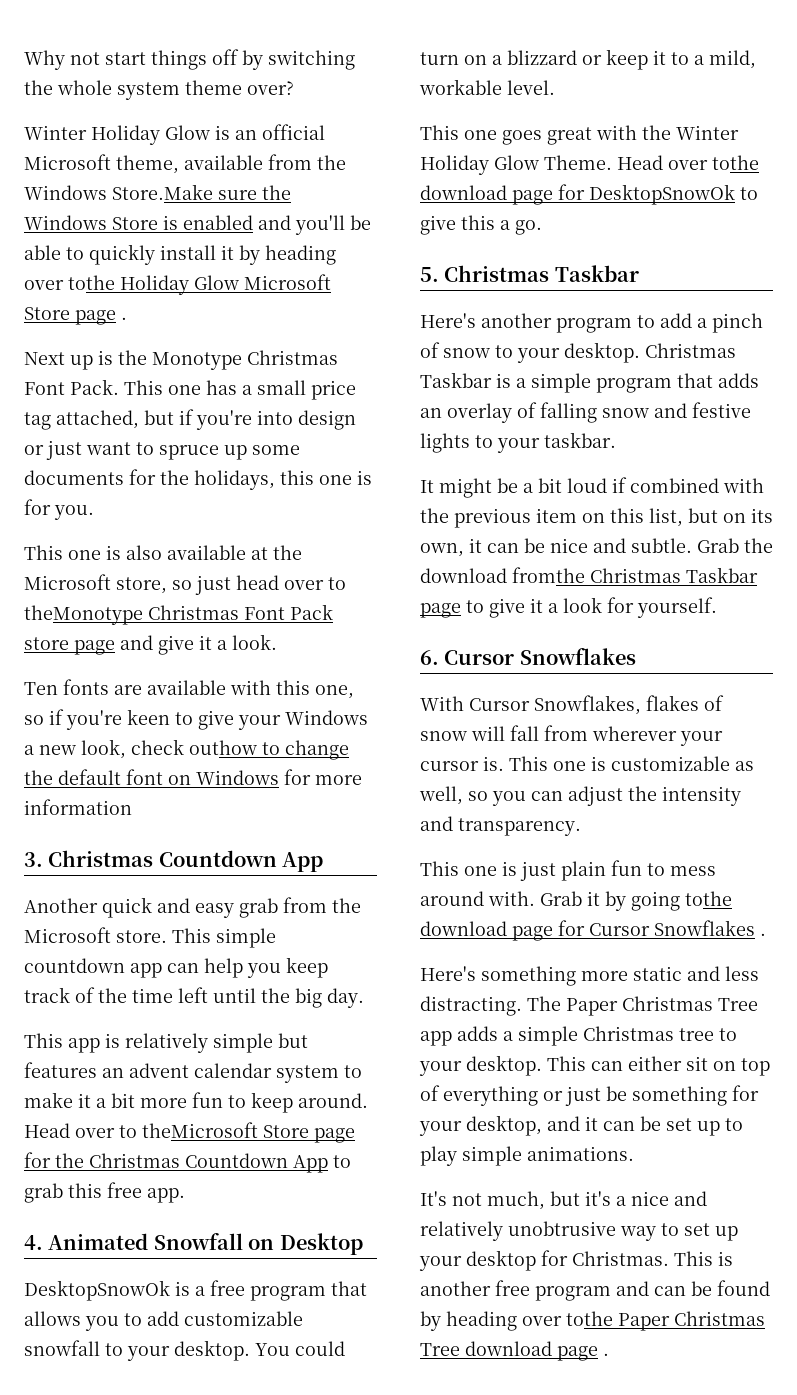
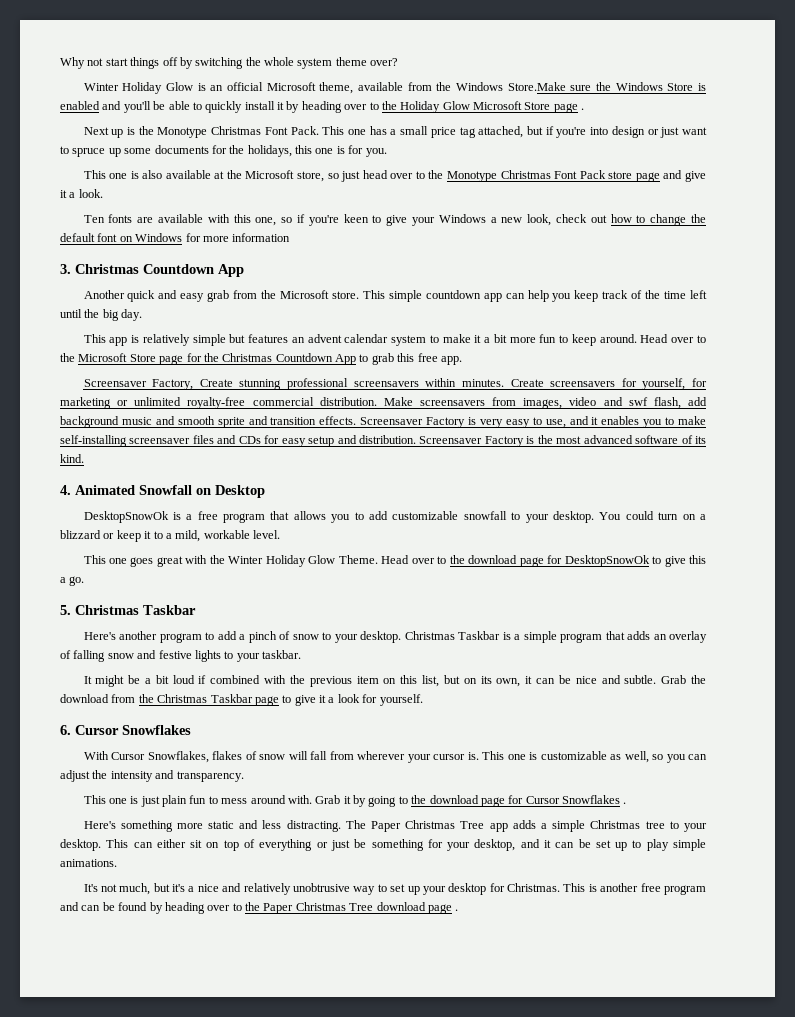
[68,275,115,290] tothe -> [369,101,397,110] to the
[24,605,143,625] theMonotype -> [428,170,498,182] the Monotype
[189,740,257,755] outhow -> [590,214,632,223] out how
[142,1122,258,1138] theMicrosoft -> [60,353,128,362] the Microsoft
(185, 1195) none -> [83,378,707,390] [60,397,707,409] [60,416,706,428] [60,435,707,447] [60,454,84,463] // Screensaver Factory, Create stunning professional screensavers within minutes. Create screensavers for yourself, for marketing or unlimited royalty-free commercial distribution. Make screensavers from images, video and swf flash, add background music and smooth sprite and transition effects. Screensaver Factory is very easy to use, and it enables you to make self-installing screensaver files and CDs for easy setup and distribution. Screensaver Factory is the most advanced software of its kind.
[712,155,759,170] tothe -> [437,555,465,564] to the
[512,567,585,583] fromthe -> [111,694,154,703] from the
[685,891,732,906] tothe -> [398,795,427,804] to the
[566,1311,613,1326] tothe -> [232,902,260,911] to the

